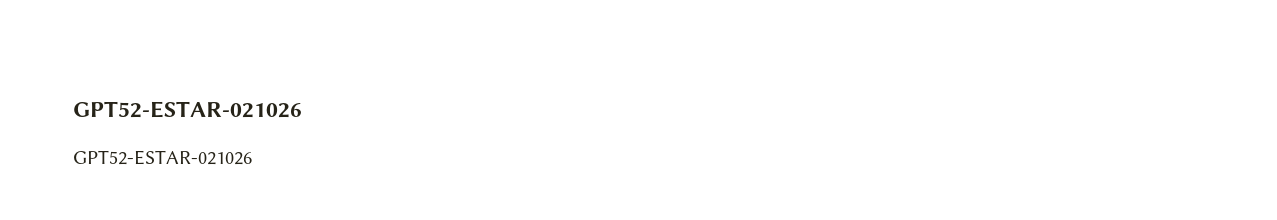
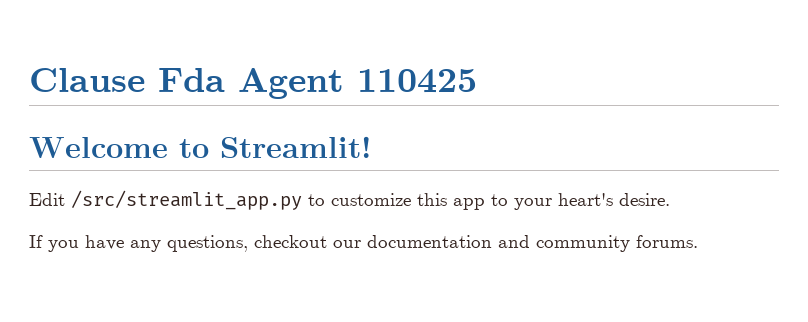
[73,101,302,118] [73,150,252,165] GPT52-ESTAR-021026 // GPT52-ESTAR-021026 -> [29,68,477,99] [29,136,372,158] [29,190,670,210] [29,235,698,252] Clause Fda Agent 110425 // Welcome to Streamlit! // Edit /src/streamlit_app.py to customize this app to your heart's desire. // If you have any questions, checkout our documentation and community forums.

